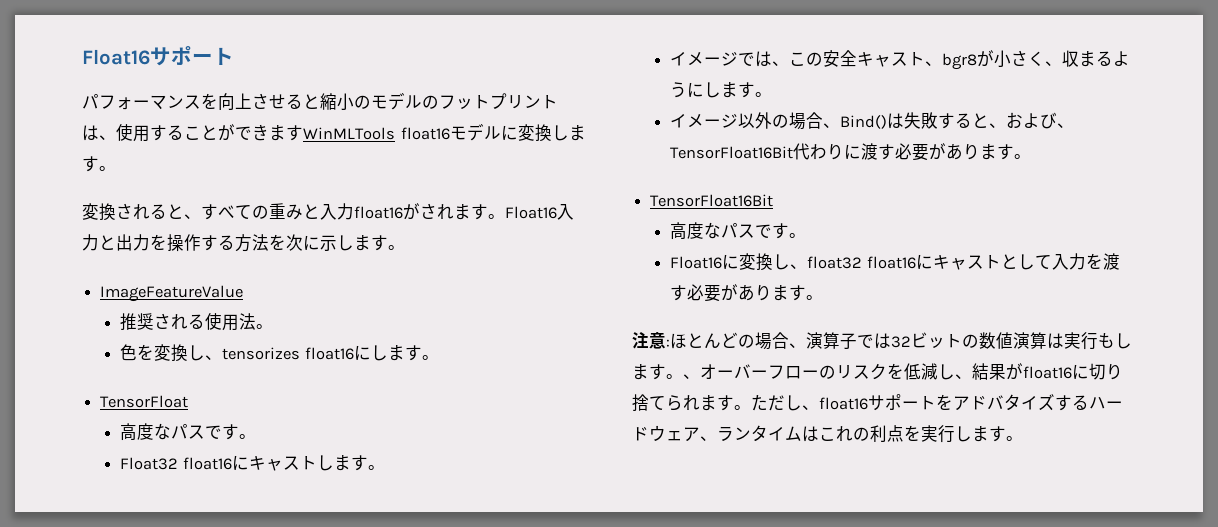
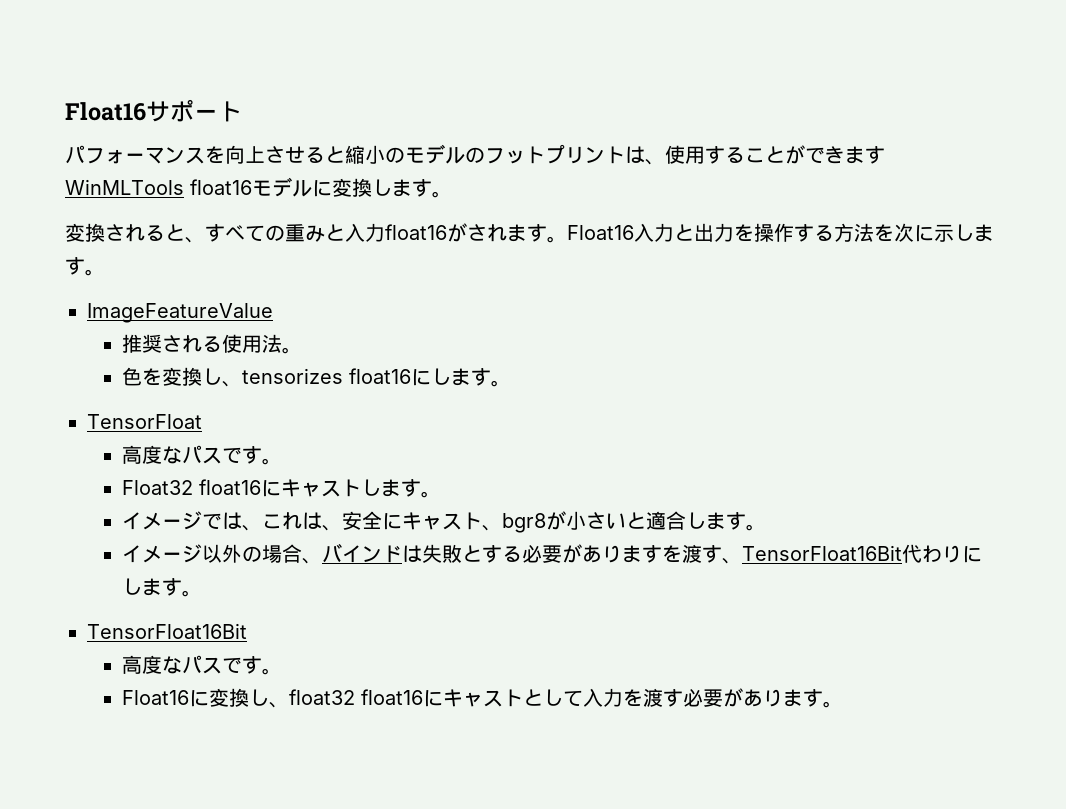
[806,50,858,67] の安全 -> [282,511,403,531] れは、安全に
[1028,50,1131,67] [670,82,705,98] く、収まるように -> [606,511,687,530] いと適合
[840,112,1075,129] [670,143,981,161] Bind()は失敗すると、および、TensorFloat16Bit代わりに渡す必要があり -> [322,543,983,564] [122,578,143,595] バインドは失敗とする必要がありますを渡す、TensorFloat16Bit代わりにし
[632,332,1132,350] [632,363,1123,380] [632,394,1123,412] [632,425,1023,443] // 注意:ほとんどの場合、演算子では32ビットの数値演算は実行もします。、オーバーフローのリスクを低減し、結果がfloat16に切り捨てられます。ただし、float16サポートをアドバタイズするハードウェア、ランタイムはこれの利点を実行します。 -> (844, 704) none

